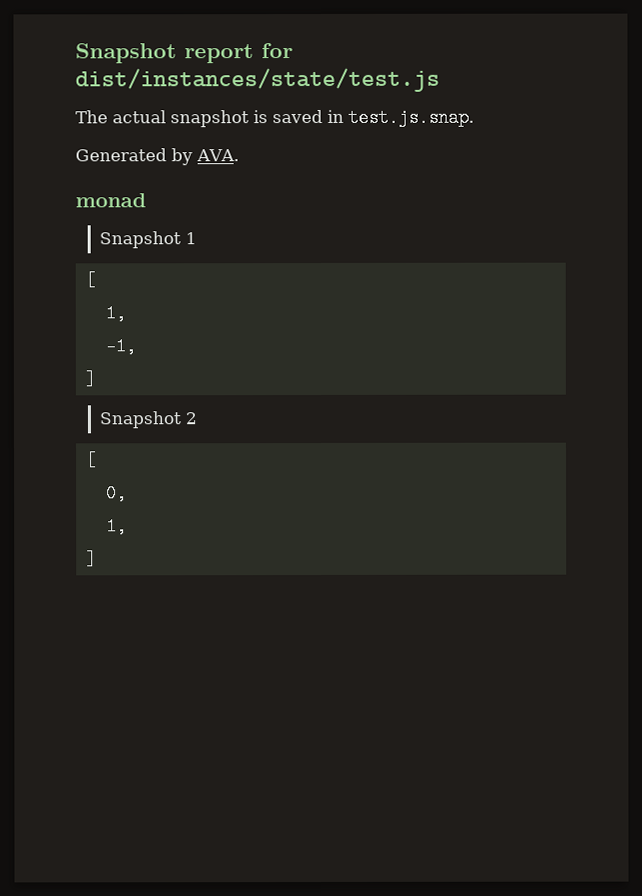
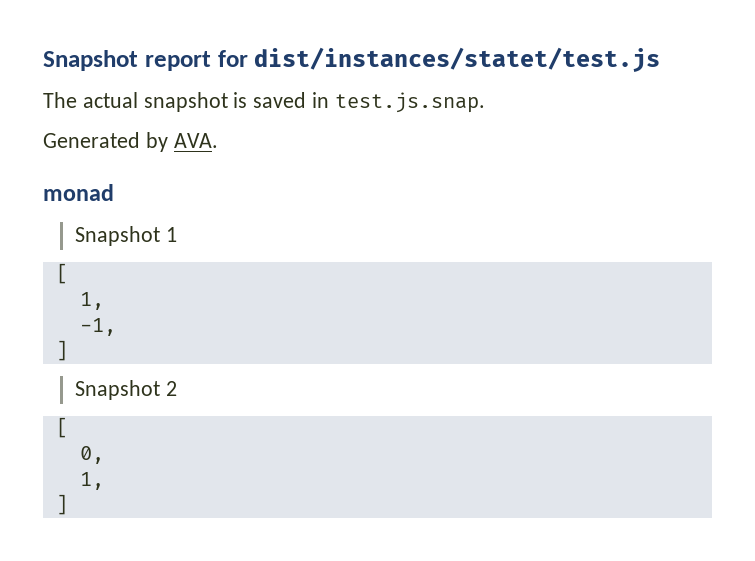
[75,67,440,93] dist/instances/state/test.js -> [254,47,661,72] dist/instances/statet/test.js

